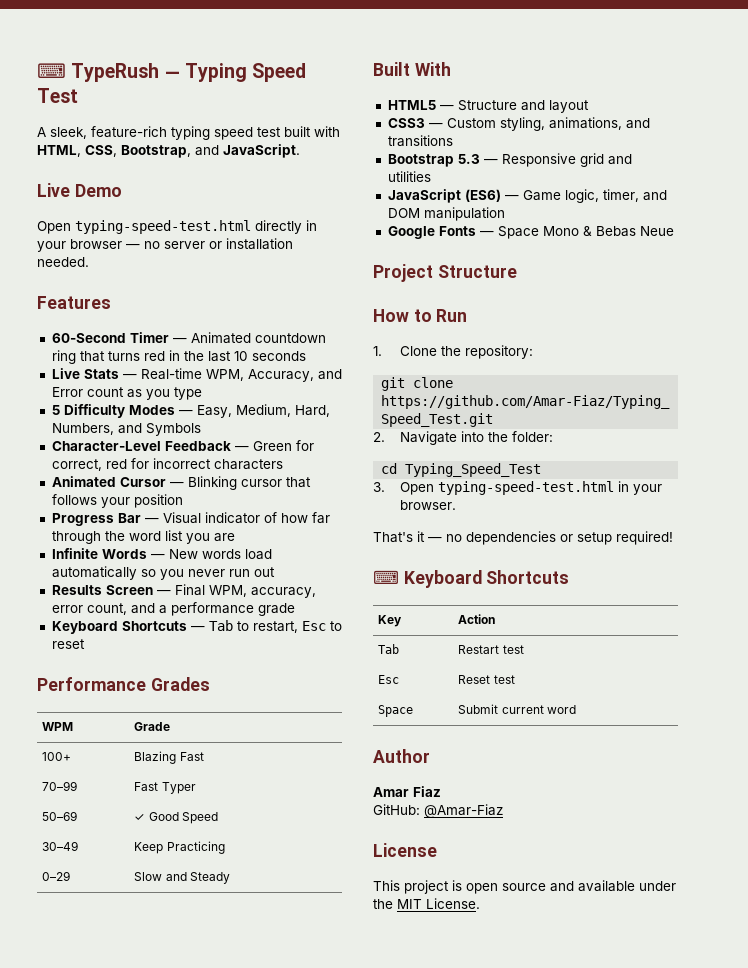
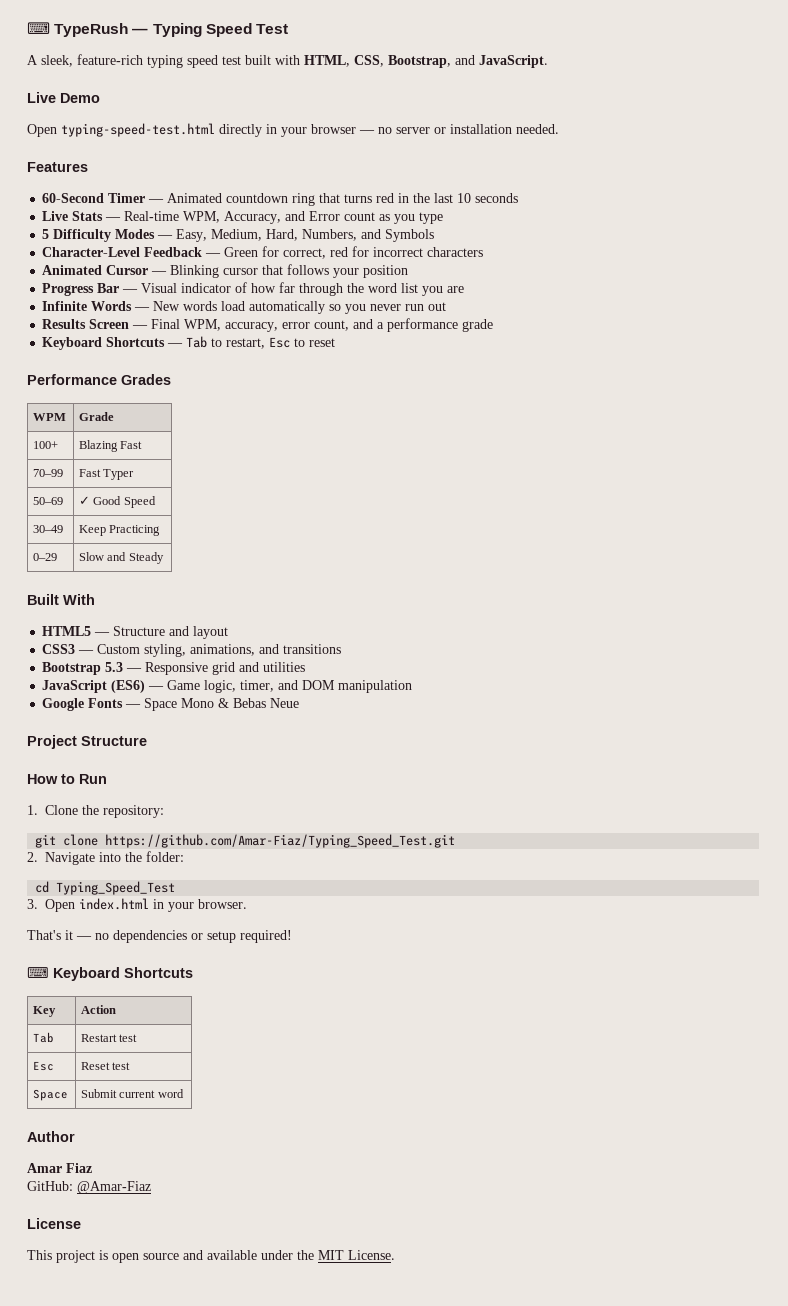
[437,481,614,495] typing-speed-test.html -> [79,898,149,910] index.html

